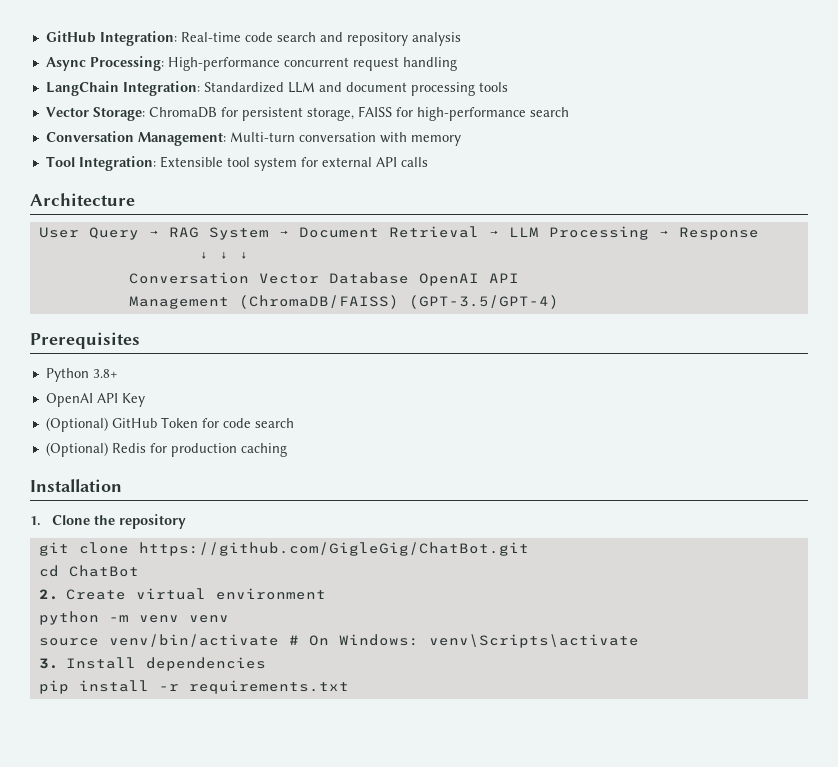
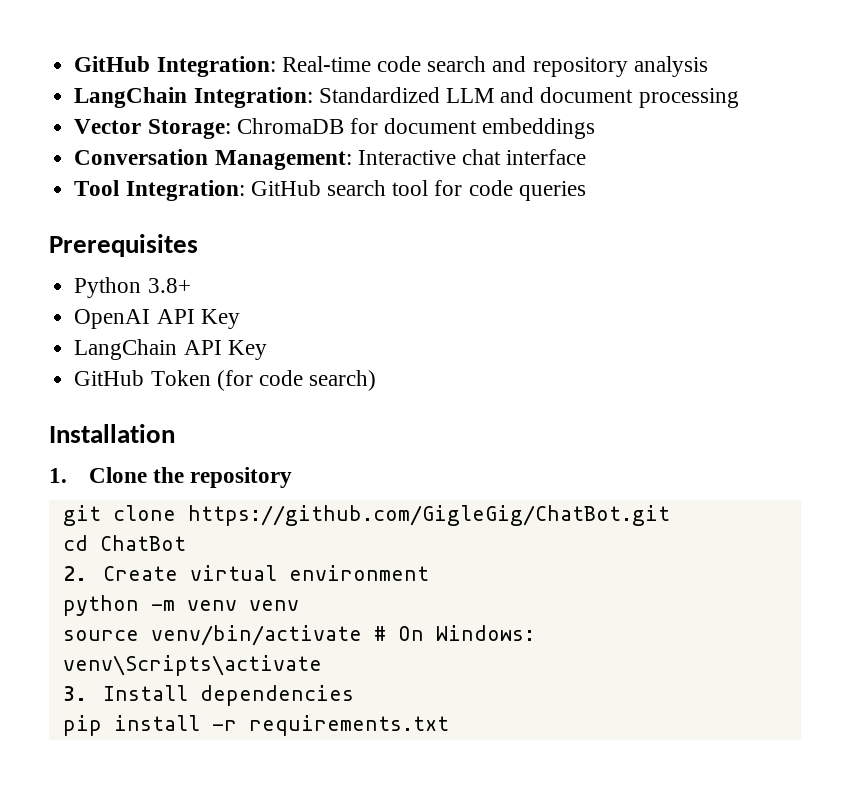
[45,56,457,71] // Async Processing: High-performance concurrent request handling -> (708, 66) none
[478,82,508,92] tools -> (739, 98) none
[241,106,569,121] [45,131,461,146] [45,156,428,171] [30,193,135,206] [38,226,759,240] [198,252,249,260] [128,272,519,286] [128,295,559,309] persistent storage, FAISS for high-performance search // Conversation Management: Multi-turn conversation with memory // Tool Integration: Extensible tool system for external API calls // Architecture // User Query → RAG System → Document Retrieval → LLM Processing → Response // ↓ ↓ ↓ // Conversation Vector Database OpenAI API // Management (ChromaDB/FAISS) (GPT-3.5/GPT-4) -> [384,118,596,139] [74,149,587,170] [74,180,586,201] document embeddings // Conversation Management: Interactive chat interface // Tool Integration: GitHub search tool for code queries
[45,417,294,432] [45,442,287,457] (Optional) GitHub Token for code search // (Optional) Redis for production caching -> [74,339,267,360] [74,370,377,391] LangChain API Key // GitHub Token (for code search)

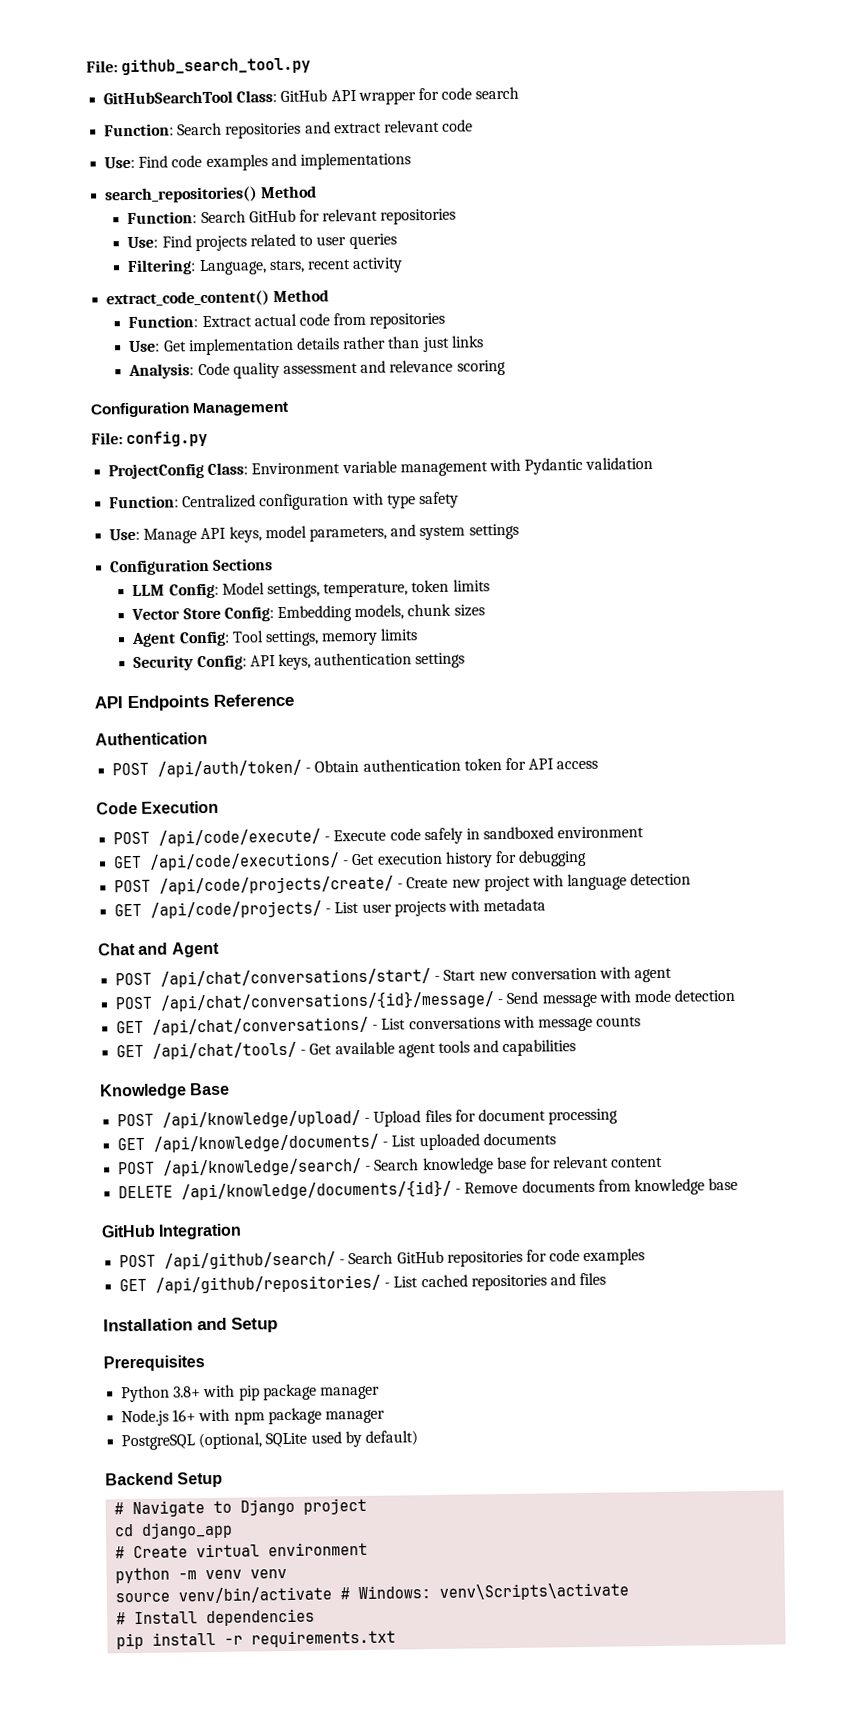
[74,56,708,77] [74,87,739,108] [74,118,596,139] [74,149,587,170] [74,180,586,201] [49,234,198,257] [74,277,191,298] [74,309,240,329] [74,339,267,360] [74,370,377,391] [49,424,175,443] [49,467,293,488] [62,505,670,526] GitHub Integration: Real-time code search and repository analysis // LangChain Integration: Standardized LLM and document processing // Vector Storage: ChromaDB for document embeddings // Conversation Management: Interactive chat interface // Tool Integration: GitHub search tool for code queries // Prerequisites // Python 3.8+ // OpenAI API Key // LangChain API Key // GitHub Token (for code search) // Installation // 1. Clone the repository // git clone https://github.com/GigleGig/ChatBot.git -> [86,57,312,76] [103,86,520,105] [104,119,474,139] [104,152,411,171] [104,185,318,204] [127,208,457,225] [127,233,397,252] [127,257,404,276] [106,289,330,308] [128,312,446,329] [129,335,484,356] [128,359,506,380] [90,401,290,418] [91,430,209,448] [108,456,654,480] [109,491,459,511] [109,523,519,544] [109,558,274,576] [132,579,490,599] [131,603,485,623] [131,628,419,648] [133,652,466,671] [94,693,294,712] [95,732,208,746] [112,757,599,778] [96,800,220,815] [113,826,645,847] [113,849,588,871] [114,872,692,895] [114,898,547,919] [98,941,220,958] [115,966,673,988] [115,988,736,1012] [116,1015,642,1036] [116,1039,577,1060] [100,1082,231,1100] [117,1108,619,1129] [117,1132,556,1153] [118,1155,664,1177] [118,1177,739,1201] [101,1223,243,1240] [119,1248,646,1270] [119,1272,607,1294] [103,1317,278,1333] [103,1355,205,1372] [121,1383,380,1403] [121,1407,385,1427] [121,1430,418,1451] [105,1471,224,1488] [114,1497,368,1518] File: github_search_tool.py // GitHubSearchTool Class: GitHub API wrapper for code search // Function: Search repositories and extract relevant code // Use: Find code examples and implementations // search_repositories() Method // Function: Search GitHub for relevant repositories // Use: Find projects related to user queries // Filtering: Language, stars, recent activity // extract_code_content() Method // Function: Extract actual code from repositories // Use: Get implementation details rather than just links // Analysis: Code quality assessment and relevance scoring // Configuration Management // File: config.py // ProjectConfig Class: Environment variable management with Pydantic validation // Function: Centralized configuration with type safety // Use: Manage API keys, model parameters, and system settings // Configuration Sections // LLM Config: Model settings, temperature, token limits // Vector Store Config: Embedding models, chunk sizes // Agent Config: Tool settings, memory limits // Security Config: API keys, authentication settings // API Endpoints Reference // Authentication // POST /api/auth/token/ - Obtain authentication token for API access // Code Execution // POST /api/code/execute/ - Execute code safely in sandboxed environment // GET /api/code/executions/ - Get execution history for debugging // POST /api/code/projects/create/ - Create new project with language detection // GET /api/code/projects/ - List user projects with metadata // Chat and Agent // POST /api/chat/conversations/start/ - Start new conversation with agent // POST /api/chat/conversations/{id}/message/ - Send message with mode detection // GET /api/chat/conversations/ - List conversations with message counts // GET /api/chat/tools/ - Get available agent tools and capabilities // Knowledge Base // POST /api/knowledge/upload/ - Upload files for document processing // GET /api/knowledge/documents/ - List uploaded documents // POST /api/knowledge/search/ - Search knowledge base for relevant content // DELETE /api/knowledge/documents/{id}/ - Remove documents from knowledge base // GitHub Integration // POST /api/github/search/ - Search GitHub repositories for code examples // GET /api/github/repositories/ - List cached repositories and files // Installation and Setup // Prerequisites // Python 3.8+ with pip package manager // Node.js 16+ with npm package manager // PostgreSQL (optional, SQLite used by default) // Backend Setup // # Navigate to Django project
[99,535,186,551] [62,566,87,581] ChatBot // 2. -> [141,1521,234,1539] [115,1546,126,1559] django_app // #
[397,626,424,641] On -> (351, 1593) none
[62,686,87,701] 3. -> [116,1612,127,1625] #

